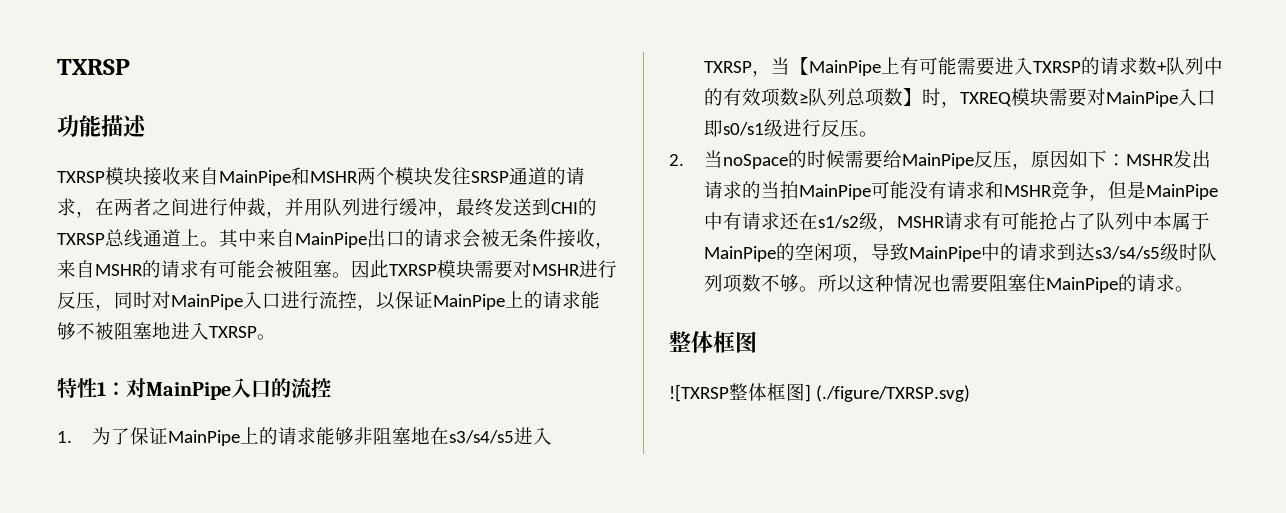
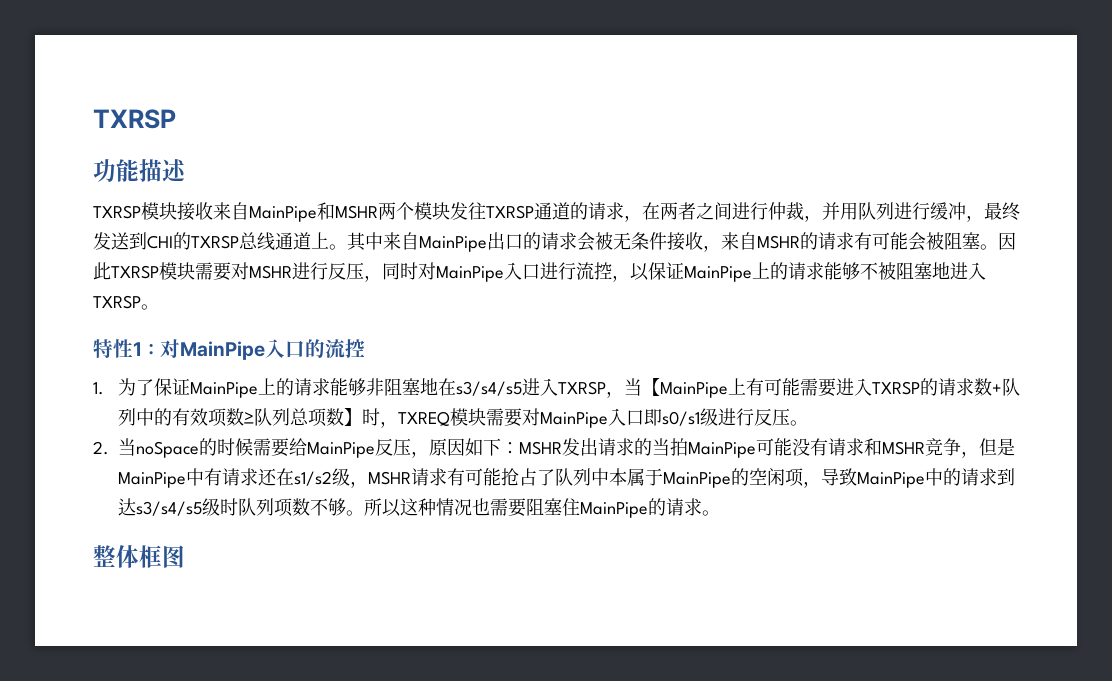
[471,171,509,183] SRSP -> [486,205,534,219] TXRSP
[669,383,970,402] // ![TXRSP整体框图] (./figure/TXRSP.svg) -> (185, 556) none

